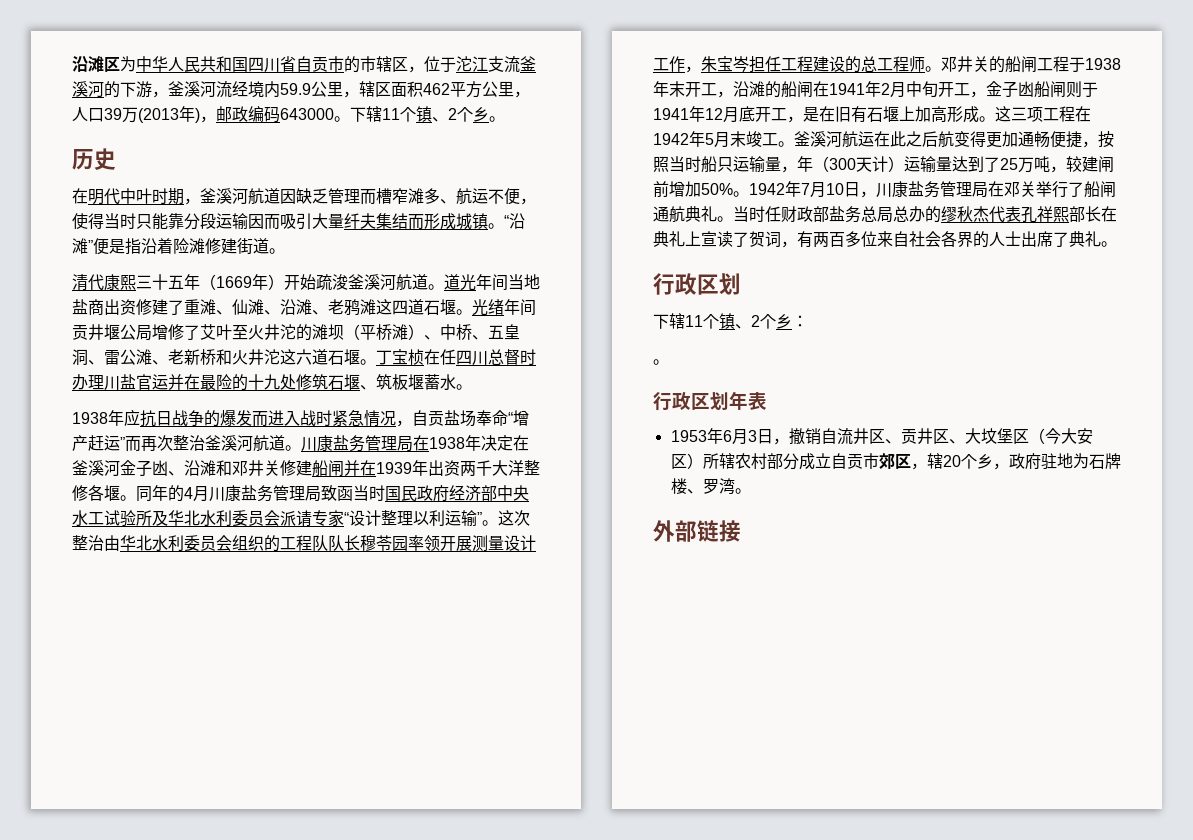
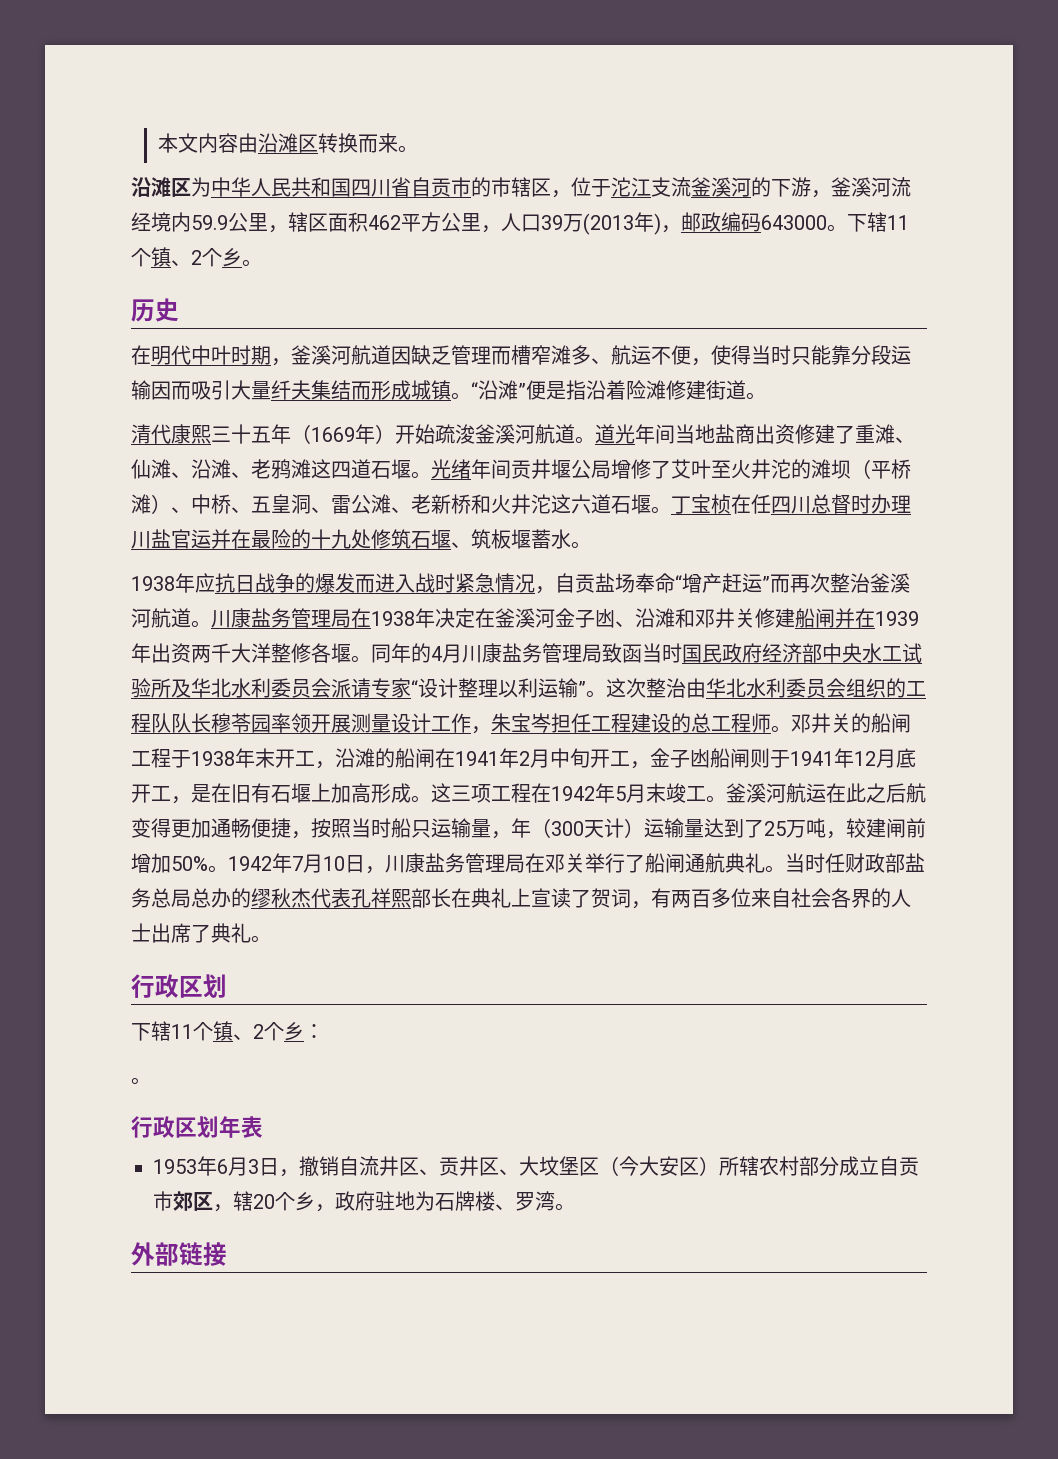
(72, 64) none -> [157,133,418,153] 本文内容由沿滩区转换而来。 //

